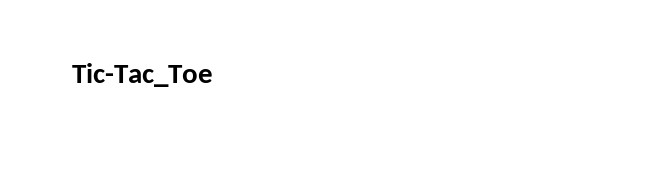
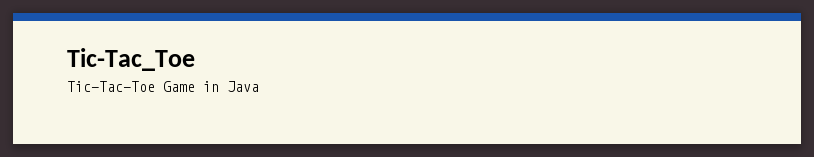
(213, 75) none -> [67,81,259,92] // Tic-Tac-Toe Game in Java

